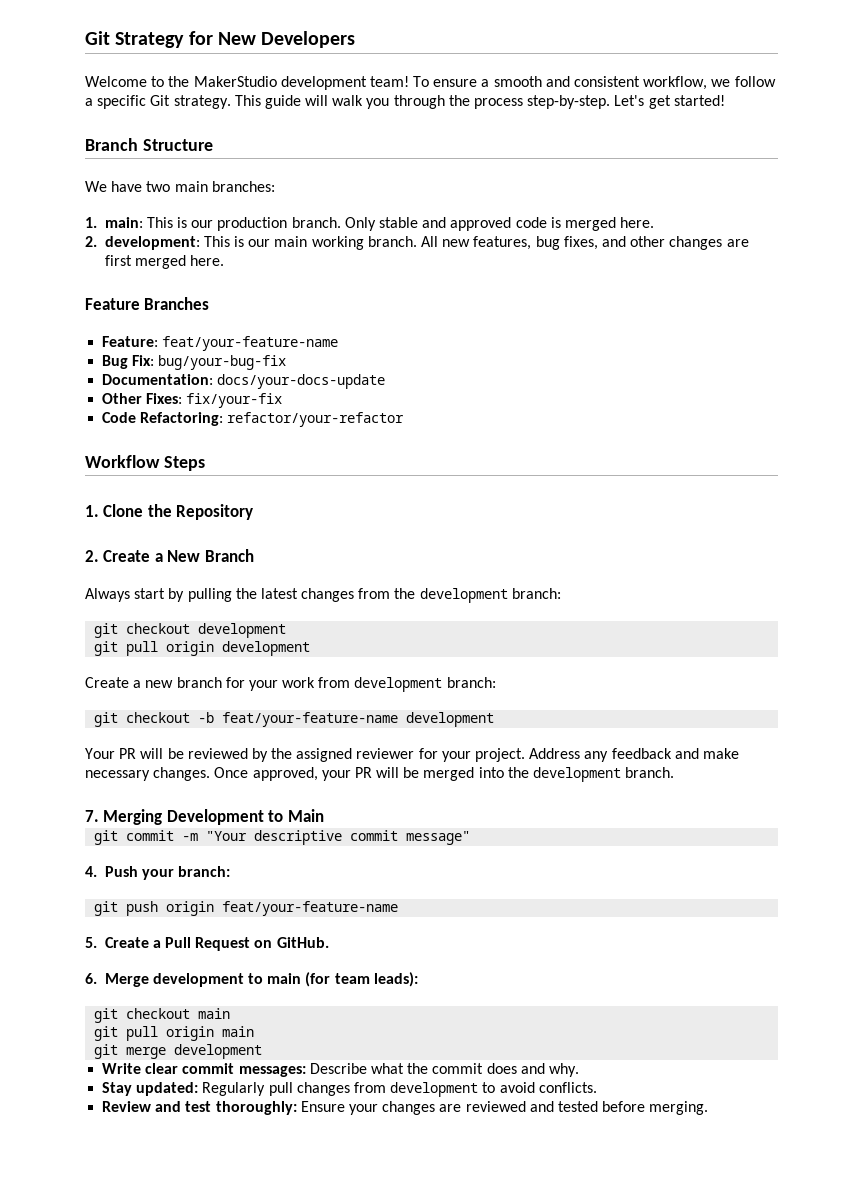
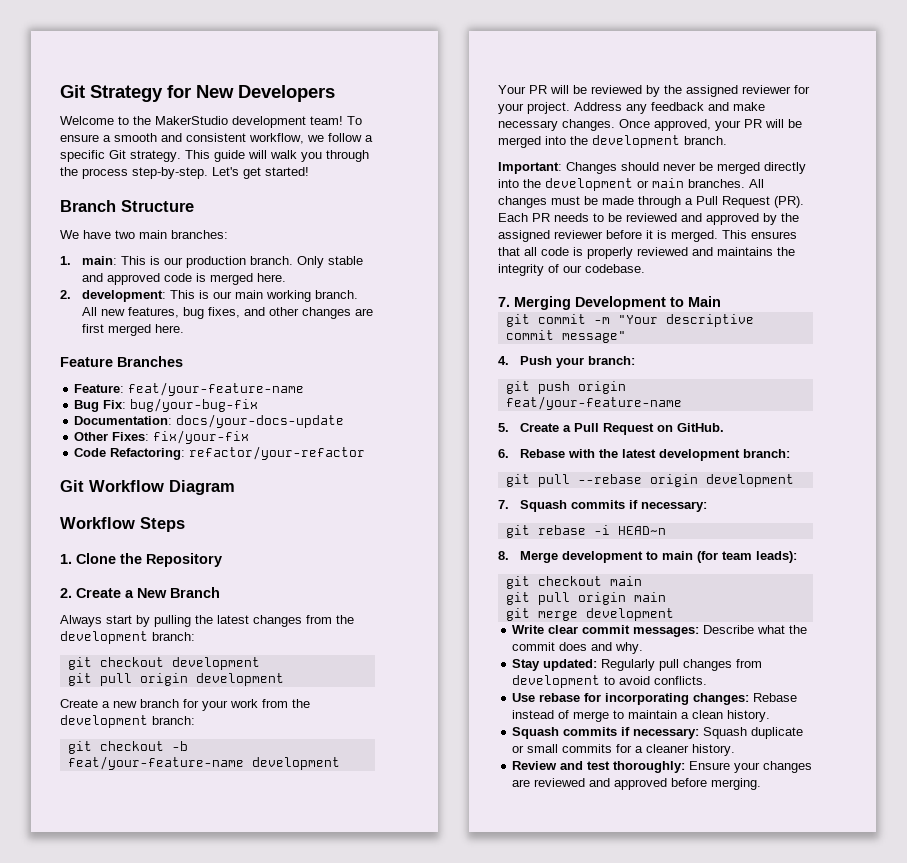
(405, 419) none -> [60,480,235,495] // Git Workflow Diagram
(351, 682) none -> [292,699,310,708] the
(675, 772) none -> [498,162,806,174] [498,178,764,191] [498,196,804,208] [498,213,799,225] [498,230,797,242] [498,247,795,259] [498,264,645,276] // Important: Changes should never be merged directly into the development or main branches. All changes must be made through a Pull Request (PR). Each PR needs to be reviewed and approved by the assigned reviewer before it is merged. This ensures that all code is properly reviewed and maintains the integrity of our codebase.
(97, 978) none -> [520,449,791,461] [505,474,794,487] [498,500,708,512] [505,525,666,538] [498,551,509,560] Rebase with the latest development branch: // git pull --rebase origin development // 7. Squash commits if necessary: // git rebase -i HEAD~n // 8.
(597, 1087) none -> [512,693,798,705] [512,710,771,722] [512,727,804,739] [512,744,736,756] // Use rebase for incorporating changes: Rebase instead of merge to maintain a clean history. // Squash commits if necessary: Squash duplicate or small commits for a cleaner history.
[557,1101,598,1112] tested -> [614,778,668,790] approved

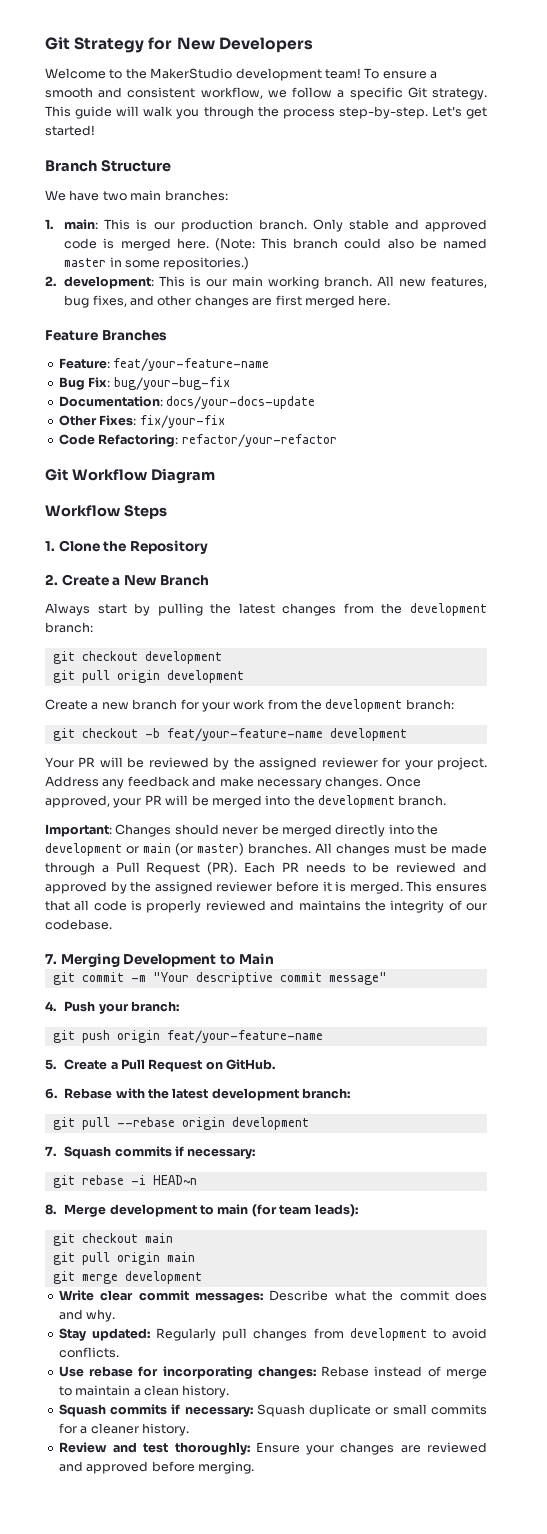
(287, 277) none -> [214,238,488,251] [64,257,250,270] (Note: This branch could also be named master in some repositories.)
(684, 183) none -> [175,843,244,856] (or master)

